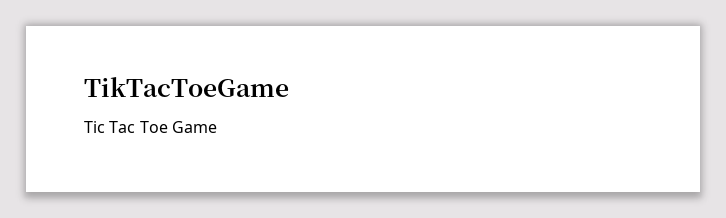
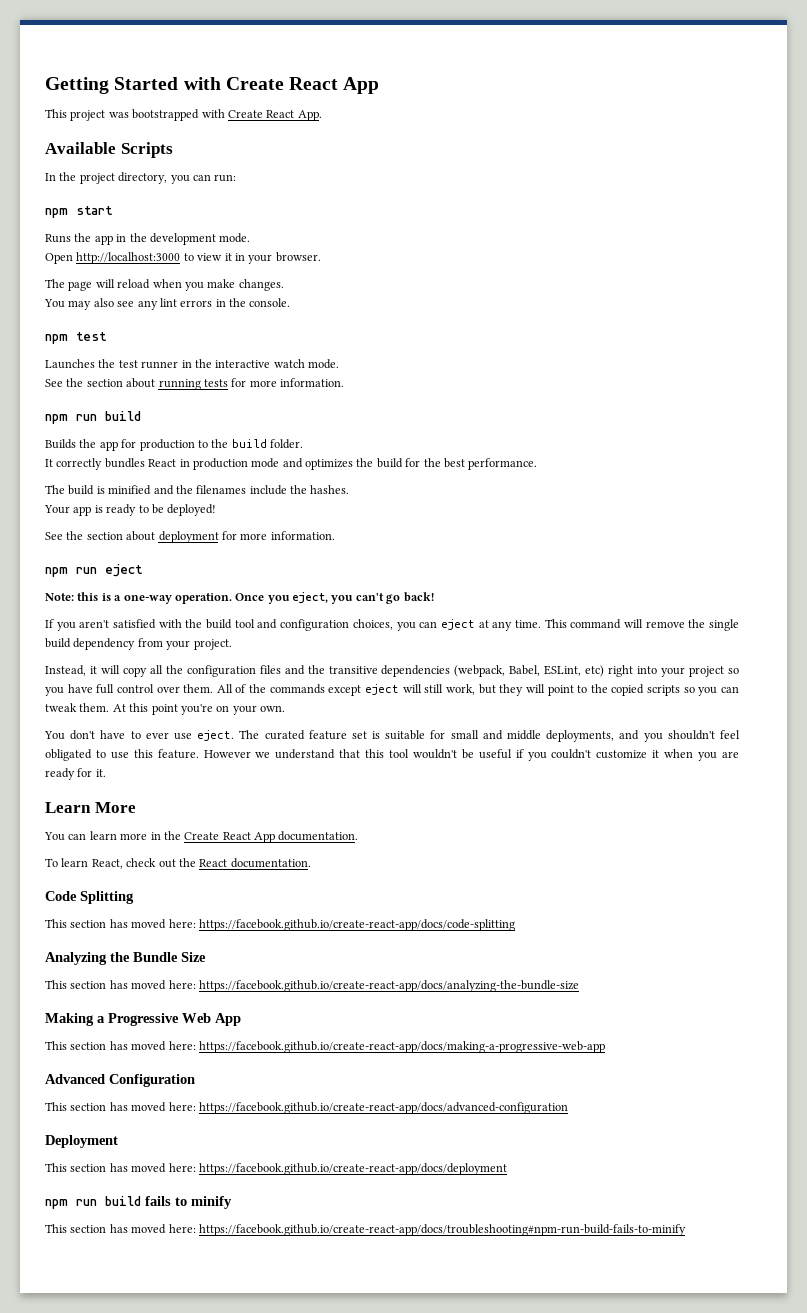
[84,77,289,97] [84,121,217,133] TikTacToeGame // Tic Tac Toe Game -> [45,77,380,94] [45,109,322,121] [45,142,173,158] [45,172,237,184] [45,206,113,218] [45,233,251,245] [45,252,321,264] [45,279,284,291] [44,298,291,310] [45,332,107,344] [45,359,339,369] [45,378,344,390] [45,411,141,424] [45,439,303,451] [45,458,538,470] [45,485,350,495] [44,504,217,516] [45,531,335,543] [45,564,143,577] [45,592,434,604] [45,619,739,631] [45,638,232,650] [45,665,740,677] [45,684,739,696] [45,703,285,715] [44,730,740,742] [45,749,740,761] [45,768,106,780] [45,802,136,813] [44,831,359,843] [45,858,311,869] [45,891,134,904] [45,919,515,931] [45,952,206,965] [45,980,579,992] [45,1013,241,1026] [45,1041,605,1053] [45,1074,195,1087] [45,1102,568,1114] [45,1135,118,1148] [45,1163,507,1175] [45,1196,232,1209] [45,1224,686,1236] Getting Started with Create React App // This project was bootstrapped with Create React App. // Available Scripts // In the project directory, you can run: // npm start // Runs the app in the development mode. // Open http://localhost:3000 to view it in your browser. // The page will reload when you make changes. // You may also see any lint errors in the console. // npm test // Launches the test runner in the interactive watch mode. // See the section about running tests for more information. // npm run build // Builds the app for production to the build folder. // It correctly bundles React in production mode and optimizes the build for the best performance. // The build is minified and the filenames include the hashes. // Your app is ready to be deployed! // See the section about deployment for more information. // npm run eject // Note: this is a one-way operation. Once you eject, you can't go back! // If you aren't satisfied with the build tool and configuration choices, you can eject at any time. This command will remove the single build dependency from your project. // Instead, it will copy all the configuration files and the transitive dependencies (webpack, Babel, ESLint, etc) right into your project so you have full control over them. All of the commands except eject will still work, but they will point to the copied scripts so you can tweak them. At this point you're on your own. // You don't have to ever use eject. The curated feature set is suitable for small and middle deployments, and you shouldn't feel obligated to use this feature. However we understand that this tool wouldn't be useful if you couldn't customize it when you are ready for it. // Learn More // You can learn more in the Create React App documentation. // To learn React, check out the React documentation. // Code Splitting // This section has moved here: https://facebook.github.io/create-react-app/docs/code-splitting // Analyzing the Bundle Size // This section has moved here: https://facebook.github.io/create-react-app/docs/analyzing-the-bundle-size // Making a Progressive Web App // This section has moved here: https://facebook.github.io/create-react-app/docs/making-a-progressive-web-app // Advanced Configuration // This section has moved here: https://facebook.github.io/create-react-app/docs/advanced-configuration // Deployment // This section has moved here: https://facebook.github.io/create-react-app/docs/deployment // npm run build fails to minify // This section has moved here: https://facebook.github.io/create-react-app/docs/troubleshooting#npm-run-build-fails-to-minify

